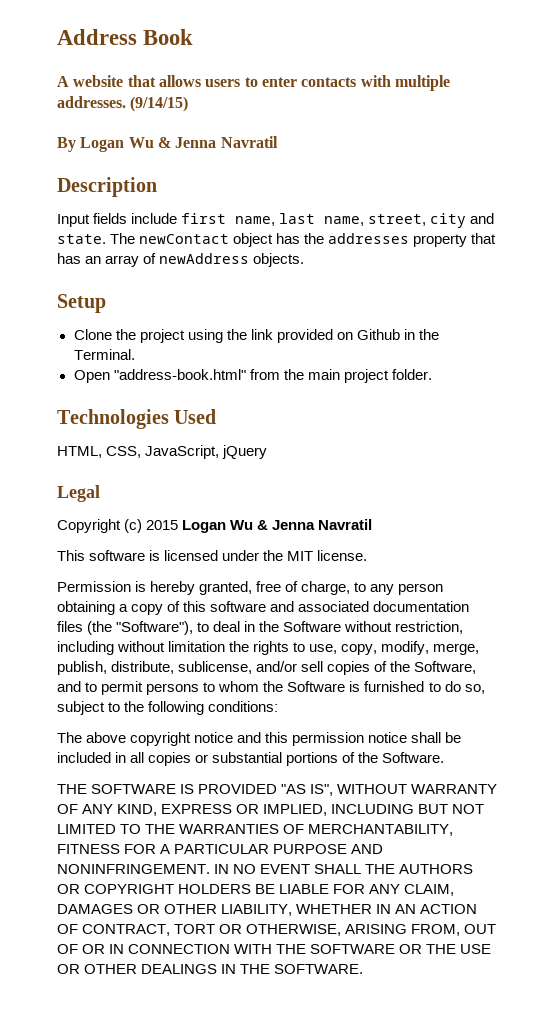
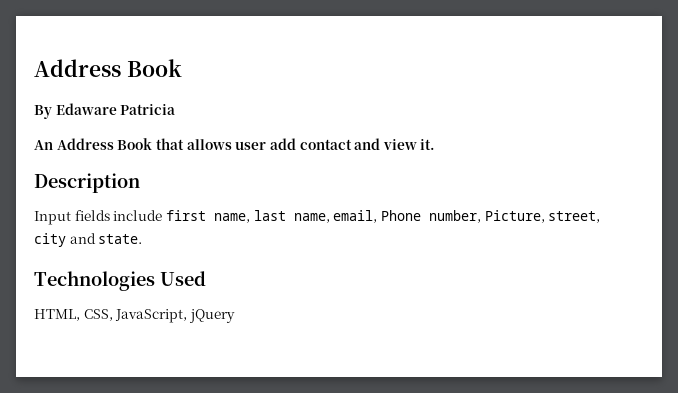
[57,75,450,91] [57,96,189,112] [57,136,278,152] A website that allows users to enter contacts with multiple addresses. (9/14/15) // By Logan Wu & Jenna Navratil -> [34,103,176,119] [34,138,436,150] By Edaware Patricia // An Address Book that allows user add contact and view it.
(365, 221) none -> [333,210,545,223] email, Phone number, Picture,
[110,233,497,247] [57,253,305,267] [57,294,106,313] [73,329,440,343] [73,349,135,360] [73,369,432,383] The newContact object has the addresses property that has an array of newAddress objects. // Setup // Clone the project using the link provided on Github in the Terminal. // Open "address-book.html" from the main project folder. -> (143, 239) none
[57,485,100,502] [57,519,373,533] [57,550,368,561] [57,581,444,595] [57,601,470,615] [57,621,464,635] [57,641,480,655] [57,661,477,675] [57,681,485,695] [57,701,279,715] [57,732,462,746] [57,752,445,766] [57,784,498,796] [57,804,485,816] [57,824,454,836] [57,844,384,854] [57,864,474,874] [57,884,455,896] [57,904,478,916] [57,924,497,936] [57,944,492,954] [57,964,364,974] // Legal // Copyright (c) 2015 Logan Wu & Jenna Navratil // This software is licensed under the MIT license. // Permission is hereby granted, free of charge, to any person obtaining a copy of this software and associated documentation files (the "Software"), to deal in the Software without restriction, including without limitation the rights to use, copy, modify, merge, publish, distribute, sublicense, and/or sell copies of the Software, and to permit persons to whom the Software is furnished to do so, subject to the following conditions: // The above copyright notice and this permission notice shall be included in all copies or substantial portions of the Software. // THE SOFTWARE IS PROVIDED "AS IS", WITHOUT WARRANTY OF ANY KIND, EXPRESS OR IMPLIED, INCLUDING BUT NOT LIMITED TO THE WARRANTIES OF MERCHANTABILITY, FITNESS FOR A PARTICULAR PURPOSE AND NONINFRINGEMENT. IN NO EVENT SHALL THE AUTHORS OR COPYRIGHT HOLDERS BE LIABLE FOR ANY CLAIM, DAMAGES OR OTHER LIABILITY, WHETHER IN AN ACTION OF CONTRACT, TORT OR OTHERWISE, ARISING FROM, OUT OF OR IN CONNECTION WITH THE SOFTWARE OR THE USE OR OTHER DEALINGS IN THE SOFTWARE. -> (235, 316) none

